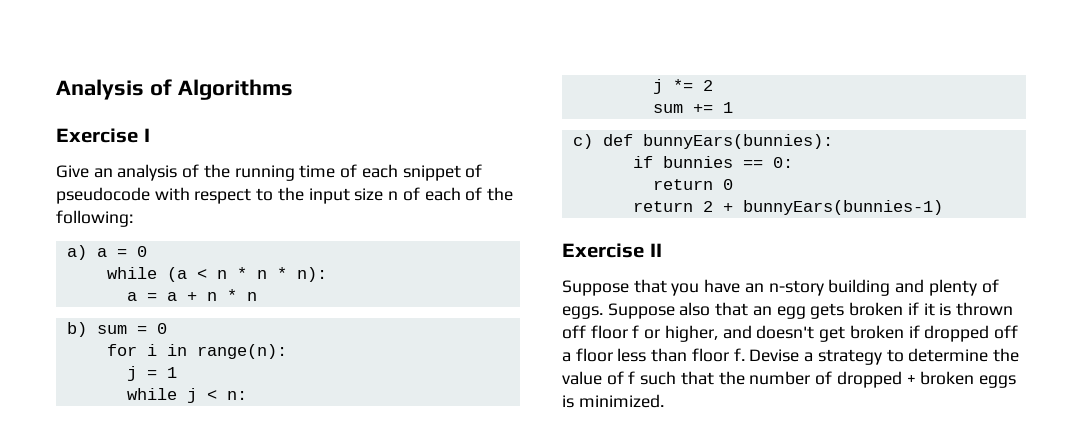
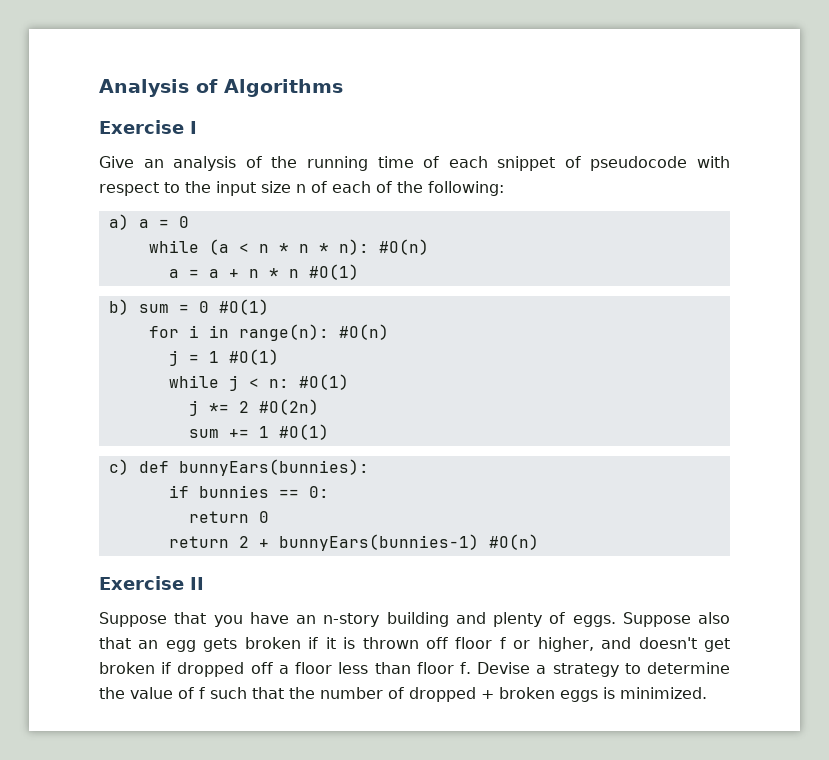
(327, 274) none -> [378,239,429,255] #O(n)
(257, 296) none -> [308,264,359,280] #O(1)
(167, 328) none -> [218,299,269,315] #O(1)
(287, 351) none -> [338,324,389,340] #O(n)
(177, 372) none -> [228,349,279,365] #O(1)
(247, 395) none -> [298,374,349,390] #O(1)
(713, 85) none -> [258,399,319,415] #O(2n)
(733, 107) none -> [278,424,329,440] #O(1)
(943, 207) none -> [488,534,539,550] #O(n)

